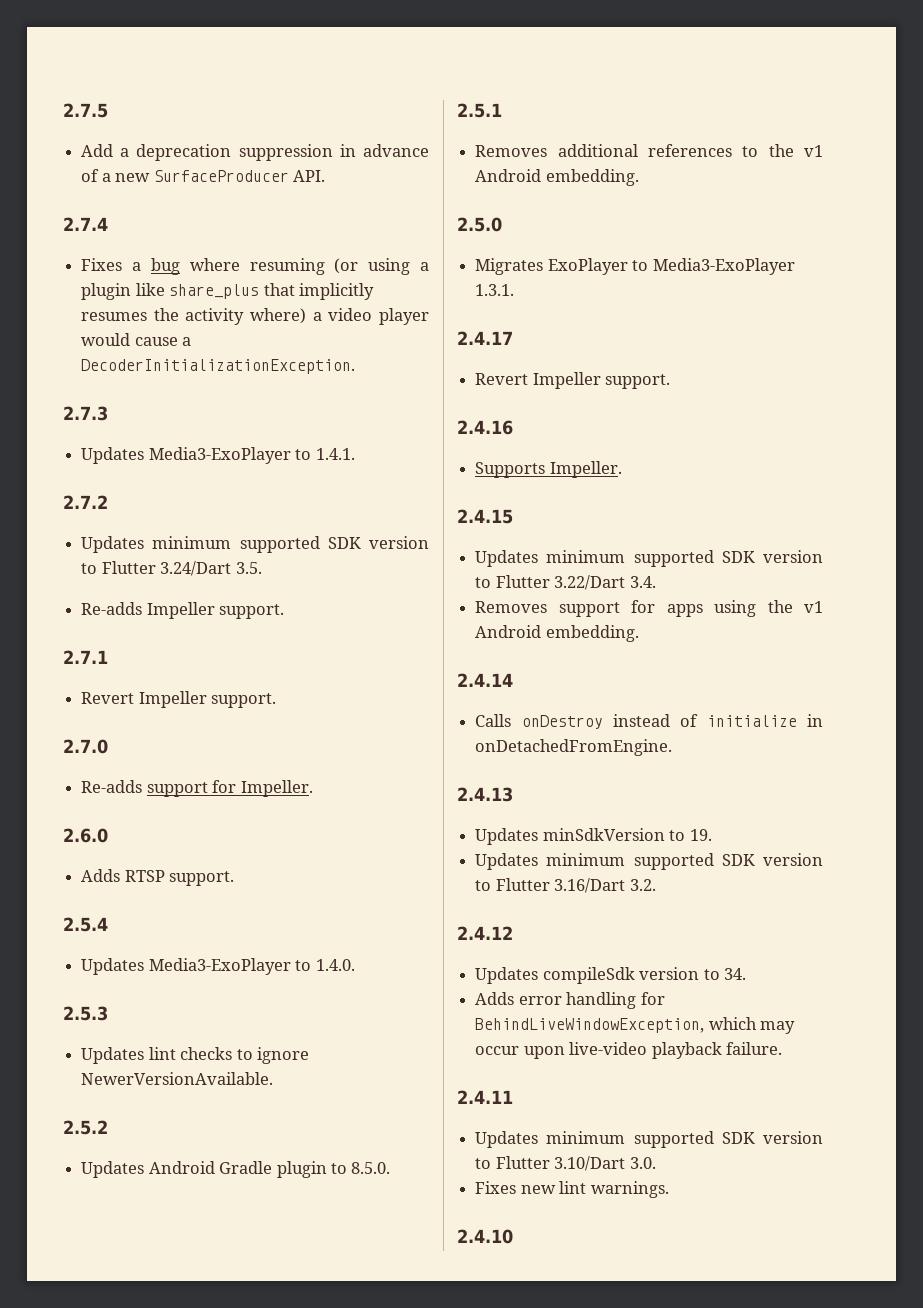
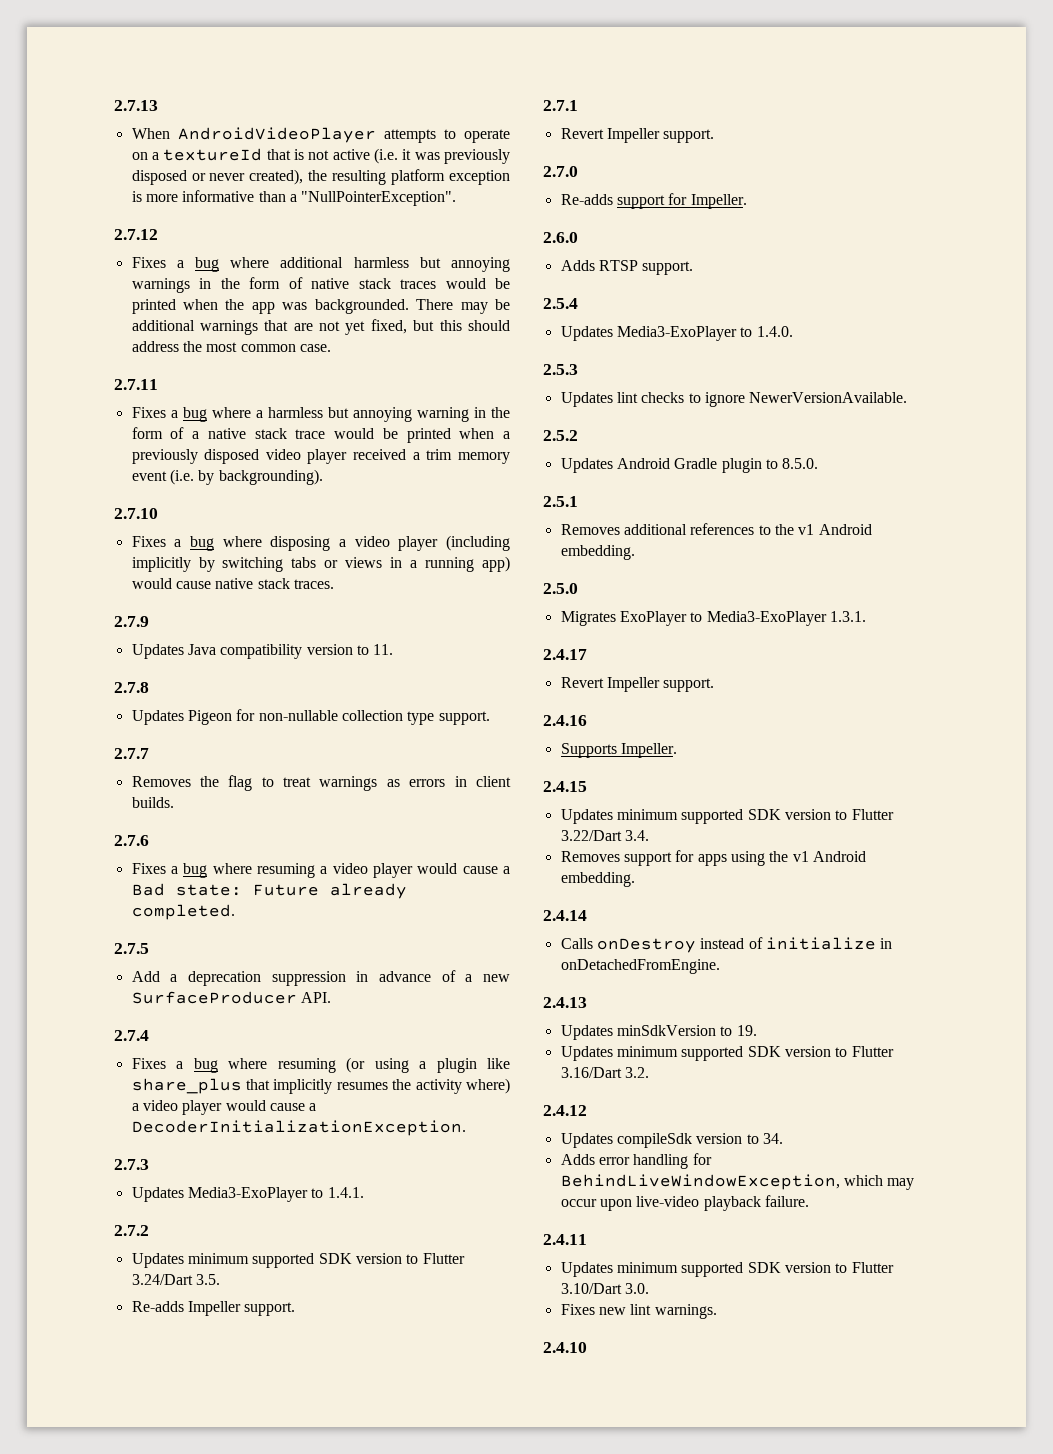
(63, 110) none -> [114,100,158,111] [131,127,511,143] [131,148,510,164] [131,169,510,185] [131,190,457,206] [114,229,158,240] [131,257,510,272] [131,277,510,293] [131,299,511,314] [131,319,510,335] [131,341,331,352] [114,379,158,390] [131,407,511,422] [131,427,511,443] [131,449,510,464] [131,469,323,485] [114,508,158,519] [131,535,511,551] [131,556,510,572] [131,578,334,589] [114,616,149,627] [131,644,394,659] [114,682,149,693] [131,709,490,725] [114,748,149,759] [131,775,511,791] [131,797,174,808] [114,835,149,846] [131,863,510,878] [131,883,407,899] [131,904,235,920] 2.7.13 // When AndroidVideoPlayer attempts to operate on a textureId that is not active (i.e. it was previously disposed or never created), the resulting platform exception is more informative than a "NullPointerException". // 2.7.12 // Fixes a bug where additional harmless but annoying warnings in the form of native stack traces would be printed when the app was backgrounded. There may be additional warnings that are not yet fixed, but this should address the most common case. // 2.7.11 // Fixes a bug where a harmless but annoying warning in the form of a native stack trace would be printed when a previously disposed video player received a trim memory event (i.e. by backgrounding). // 2.7.10 // Fixes a bug where disposing a video player (including implicitly by switching tabs or views in a running app) would cause native stack traces. // 2.7.9 // Updates Java compatibility version to 11. // 2.7.8 // Updates Pigeon for non-nullable collection type support. // 2.7.7 // Removes the flag to treat warnings as errors in client builds. // 2.7.6 // Fixes a bug where resuming a video player would cause a Bad state: Future already completed. //

